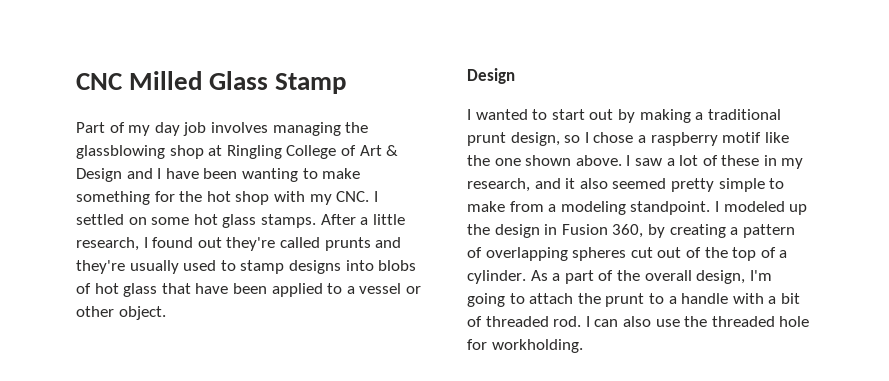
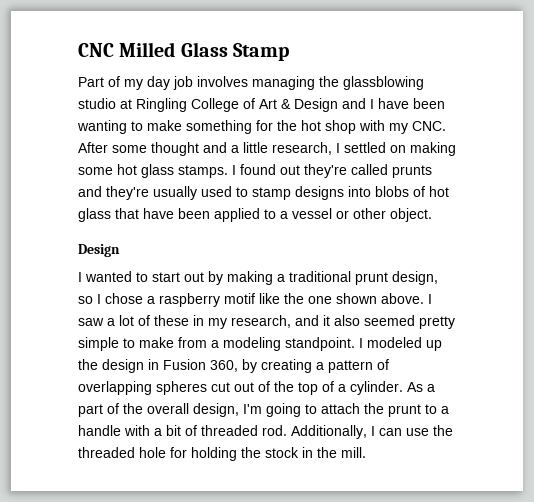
[169,145,204,159] shop -> [78,98,116,109] studio
(370, 196) none -> [78,142,332,156] After some thought and a little research,
(147, 221) none -> [410,142,456,156] making
[320,214,405,225] [76,237,139,251] After a little research, -> (228, 171) none
(582, 321) none -> [291,425,367,439] Additionally,
[622,316,651,327] also -> (402, 432) none
[491,339,583,353] workholding. -> [191,447,366,461] holding the stock in the mill.

